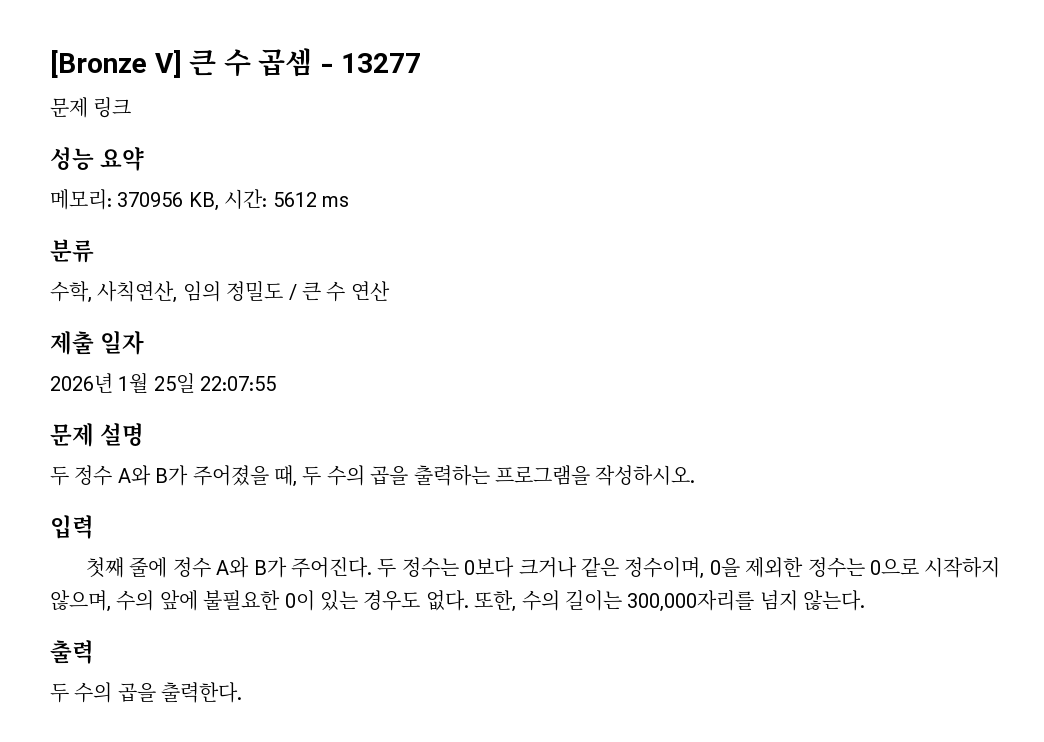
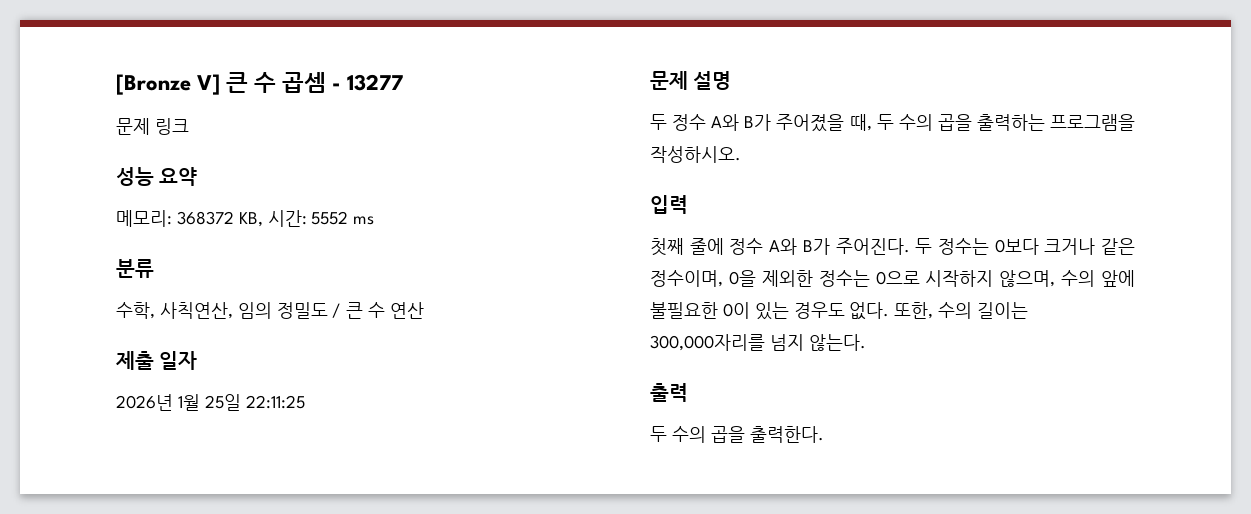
[117,192,184,207] 370956 -> [176,211,234,225] 368372
[272,192,317,207] 5612 -> [311,211,349,225] 5552
[200,376,277,391] 22:07:55 -> [245,395,305,409] 22:11:25

